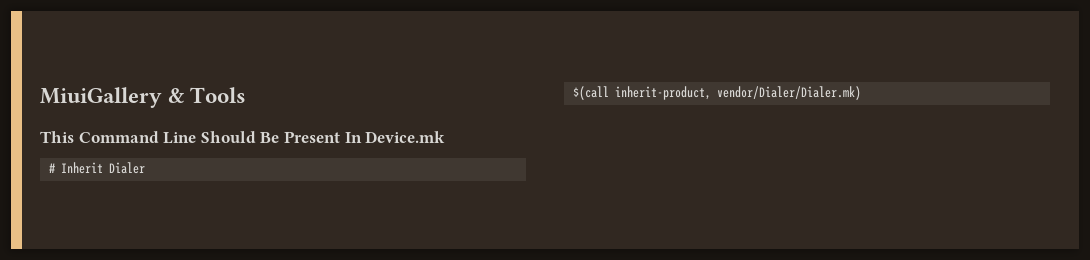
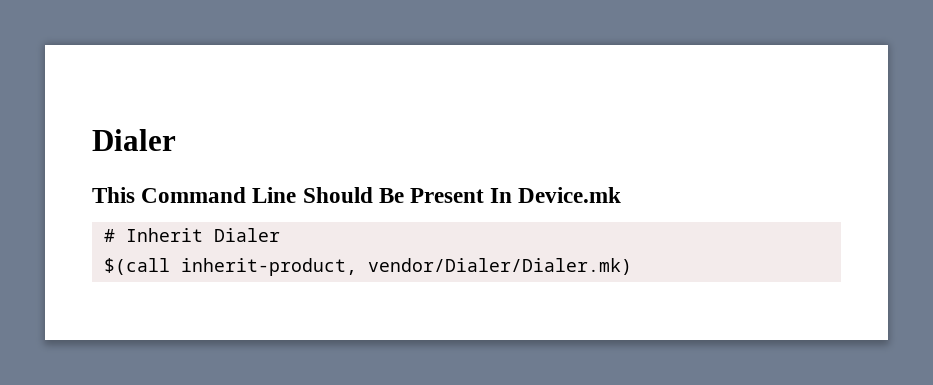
[40,87,247,108] MiuiGallery & Tools -> [92,129,176,151] Dialer

